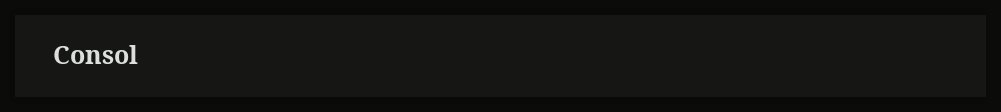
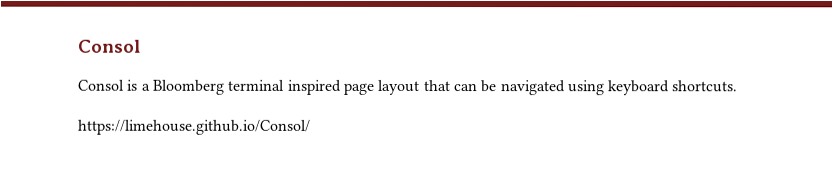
[53,45,138,64] Consol -> [78,39,141,53] [77,79,739,96] [77,119,310,135] Consol // Consol is a Bloomberg terminal inspired page layout that can be navigated using keyboard shortcuts. // https://limehouse.github.io/Consol/

